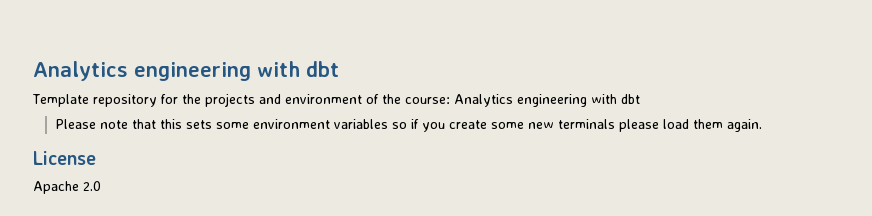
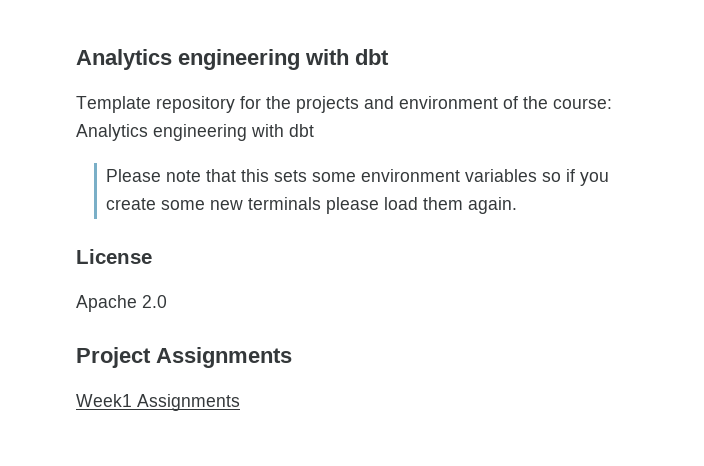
(101, 186) none -> [76,347,292,368] [76,394,240,411] // Project Assignments // Week1 Assignments

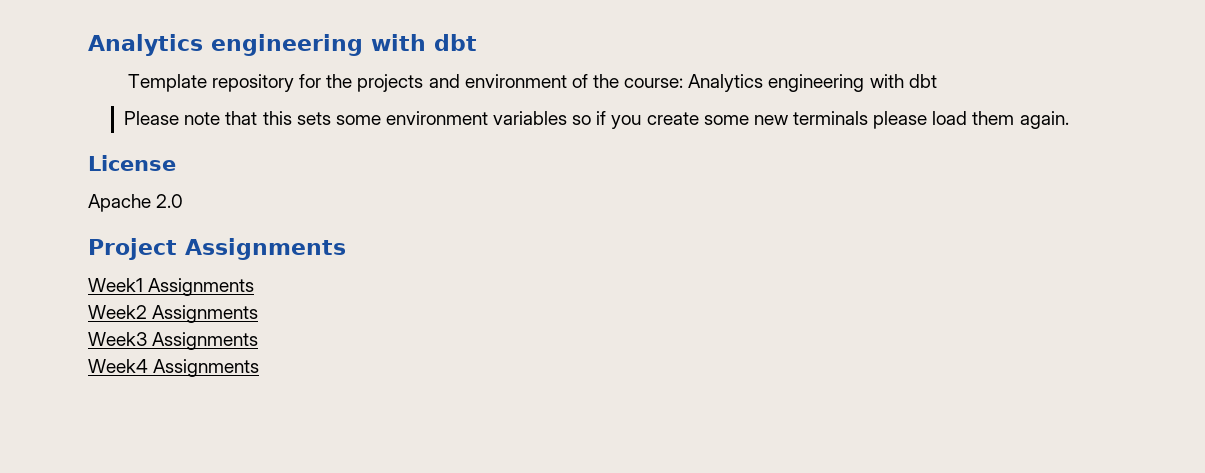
(240, 402) none -> [88,305,259,323] [88,332,259,350] [88,359,260,377] // Week2 Assignments // Week3 Assignments // Week4 Assignments

